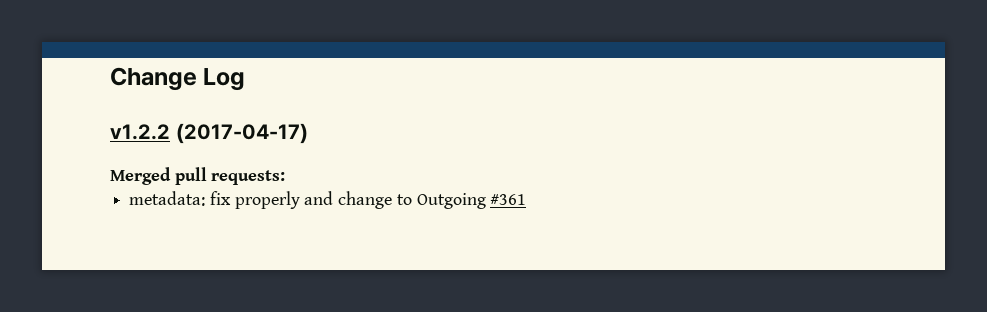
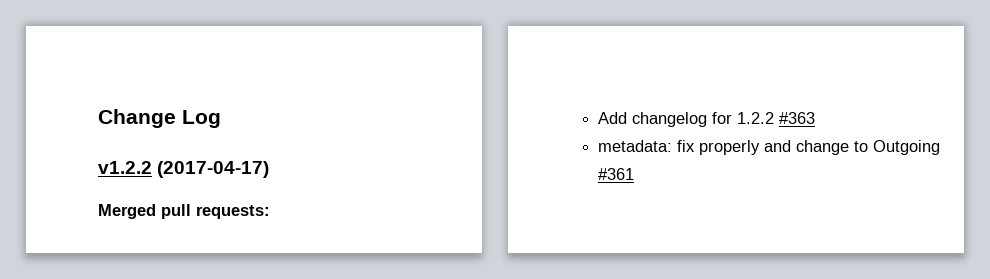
(286, 177) none -> [598,112,816,127] // Add changelog for 1.2.2 #363

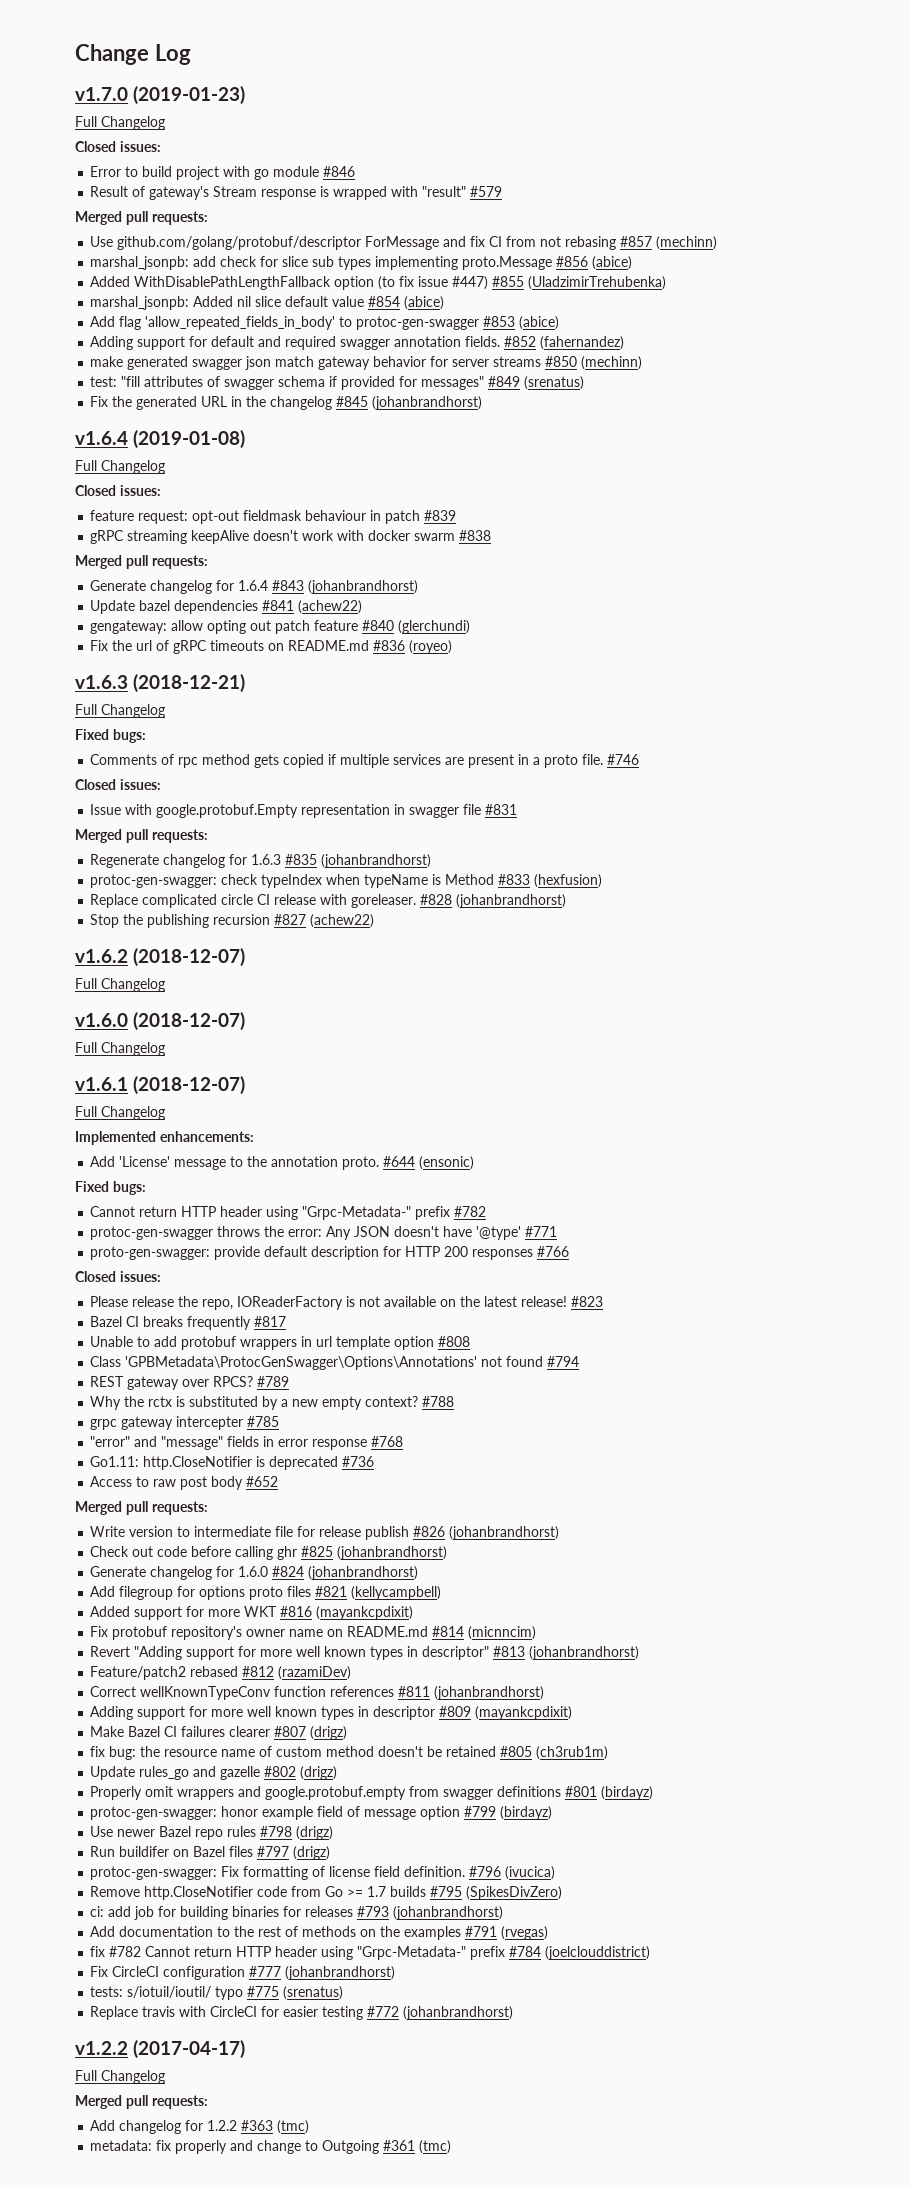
(221, 119) none -> [75,86,246,104] [75,116,165,130] [75,141,161,152] [90,166,356,180] [90,186,503,200] [75,211,208,225] [90,236,718,250] [90,256,633,270] [90,276,667,290] [90,296,445,310] [90,316,560,330] [90,336,625,350] [90,356,643,370] [90,376,585,390] [90,396,483,410] [75,430,246,448] [75,460,165,474] [75,485,161,496] [90,510,457,524] [90,530,492,544] [75,555,208,569] [90,580,419,594] [90,600,363,614] [90,620,471,634] [90,640,453,654] [75,674,246,692] [75,704,165,718] [75,729,146,743] [90,754,640,768] [75,779,161,790] [90,804,518,818] [75,829,208,843] [90,854,432,868] [90,874,603,888] [90,894,567,908] [90,914,375,928] [75,948,246,966] [75,978,165,992] [75,1012,246,1030] [75,1042,165,1056] [75,1076,246,1094] [75,1106,165,1120] [75,1131,254,1145] [90,1156,475,1170] [75,1181,146,1195] [90,1206,487,1220] [90,1226,558,1240] [90,1246,570,1260] [75,1271,161,1282] [90,1296,604,1310] [90,1316,287,1330] [90,1336,471,1350] [90,1356,580,1370] [90,1376,290,1390] [90,1396,455,1410] [90,1416,280,1430] [90,1436,404,1450] [90,1456,375,1470] [90,1476,279,1490] [75,1501,208,1515] [90,1526,560,1540] [90,1546,448,1560] [90,1566,419,1580] [90,1586,442,1600] [90,1606,414,1620] [90,1626,537,1640] [90,1646,640,1660] [90,1666,352,1680] [90,1686,545,1700] [90,1706,573,1720] [90,1726,348,1740] [90,1746,609,1760] [90,1766,338,1780] [90,1786,654,1800] [90,1806,553,1820] [90,1826,334,1840] [90,1846,331,1860] [90,1866,556,1880] [90,1886,563,1900] [90,1906,504,1920] [90,1926,549,1940] [90,1946,651,1960] [90,1966,396,1980] [90,1986,344,2000] [90,2006,514,2020] // v1.7.0 (2019-01-23) // Full Changelog // Closed issues: // Error to build project with go module #846 // Result of gateway's Stream response is wrapped with "result" #579 // Merged pull requests: // Use github.com/golang/protobuf/descriptor ForMessage and fix CI from not rebasing #857 (mechinn) // marshal_jsonpb: add check for slice sub types implementing proto.Message #856 (abice) // Added WithDisablePathLengthFallback option (to fix issue #447) #855 (UladzimirTrehubenka) // marshal_jsonpb: Added nil slice default value #854 (abice) // Add flag 'allow_repeated_fields_in_body' to protoc-gen-swagger #853 (abice) // Adding support for default and required swagger annotation fields. #852 (fahernandez) // make generated swagger json match gateway behavior for server streams #850 (mechinn) // test: "fill attributes of swagger schema if provided for messages" #849 (srenatus) // Fix the generated URL in the changelog #845 (johanbrandhorst) // v1.6.4 (2019-01-08) // Full Changelog // Closed issues: // feature request: opt-out fieldmask behaviour in patch #839 // gRPC streaming keepAlive doesn't work with docker swarm #838 // Merged pull requests: // Generate changelog for 1.6.4 #843 (johanbrandhorst) // Update bazel dependencies #841 (achew22) // gengateway: allow opting out patch feature #840 (glerchundi) // Fix the url of gRPC timeouts on README.md #836 (royeo) // v1.6.3 (2018-12-21) // Full Changelog // Fixed bugs: // Comments of rpc method gets copied if multiple services are present in a proto file. #746 // Closed issues: // Issue with google.protobuf.Empty representation in swagger file #831 // Merged pull requests: // Regenerate changelog for 1.6.3 #835 (johanbrandhorst) // protoc-gen-swagger: check typeIndex when typeName is Method #833 (hexfusion) // Replace complicated circle CI release with goreleaser. #828 (johanbrandhorst) // Stop the publishing recursion #827 (achew22) // v1.6.2 (2018-12-07) // Full Changelog // v1.6.0 (2018-12-07) // Full Changelog // v1.6.1 (2018-12-07) // Full Changelog // Implemented enhancements: // Add 'License' message to the annotation proto. #644 (ensonic) // Fixed bugs: // Cannot return HTTP header using "Grpc-Metadata-" prefix #782 // protoc-gen-swagger throws the error: Any JSON doesn't have '@type' #771 // proto-gen-swagger: provide default description for HTTP 200 responses #766 // Closed issues: // Please release the repo, IOReaderFactory is not available on the latest release! #823 // Bazel CI breaks frequently #817 // Unable to add protobuf wrappers in url template option #808 // Class 'GPBMetadata\ProtocGenSwagger\Options\Annotations' not found #794 // REST gateway over RPCS? #789 // Why the rctx is substituted by a new empty context? #788 // grpc gateway intercepter #785 // "error" and "message" fields in error response #768 // Go1.11: http.CloseNotifier is deprecated #736 // Access to raw post body #652 // Merged pull requests: // Write version to intermediate file for release publish #826 (johanbrandhorst) // Check out code before calling ghr #825 (johanbrandhorst) // Generate changelog for 1.6.0 #824 (johanbrandhorst) // Add filegroup for options proto files #821 (kellycampbell) // Added support for more WKT #816 (mayankcpdixit) // Fix protobuf repository's owner name on README.md #814 (micnncim) // Revert "Adding support for more well known types in descriptor" #813 (johanbrandhorst) // Feature/patch2 rebased #812 (razamiDev) // Correct wellKnownTypeConv function references #811 (johanbrandhorst) // Adding support for more well known types in descriptor #809 (mayankcpdixit) // Make Bazel CI failures clearer #807 (drigz) // fix bug: the resource name of custom method doesn't be retained #805 (ch3rub1m) // Update rules_go and gazelle #802 (drigz) // Properly omit wrappers and google.protobuf.empty from swagger definitions #801 (birdayz) // protoc-gen-swagger: honor example field of message option #799 (birdayz) // Use newer Bazel repo rules #798 (drigz) // Run buildifer on Bazel files #797 (drigz) // protoc-gen-swagger: Fix formatting of license field definition. #796 (ivucica) // Remove http.CloseNotifier code from Go >= 1.7 builds #795 (SpikesDivZero) // ci: add job for building binaries for releases #793 (johanbrandhorst) // Add documentation to the rest of methods on the examples #791 (rvegas) // fix #782 Cannot return HTTP header using "Grpc-Metadata-" prefix #784 (joelclouddistrict) // Fix CircleCI configuration #777 (johanbrandhorst) // tests: s/iotuil/ioutil/ typo #775 (srenatus) // Replace travis with CircleCI for easier testing #772 (johanbrandhorst)
(270, 169) none -> [75,2070,165,2084] // Full Changelog
(816, 118) none -> [277,2120,310,2134] (tmc)
(635, 174) none -> [419,2140,452,2154] (tmc)

